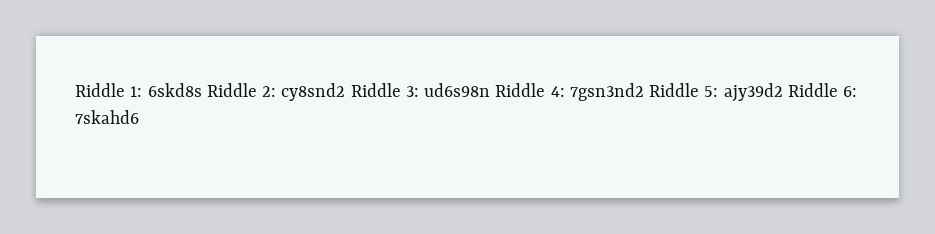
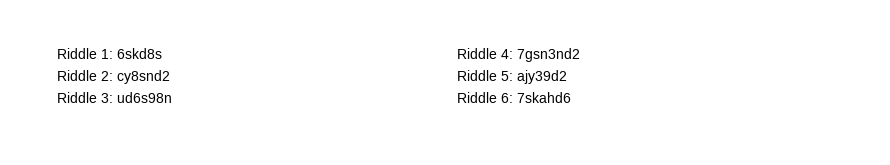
(202, 90) none -> (162, 53) //
(346, 92) none -> (170, 77) //
(491, 90) none -> (172, 97) //
(644, 92) none -> (580, 55) //
(783, 92) none -> (567, 77) //

